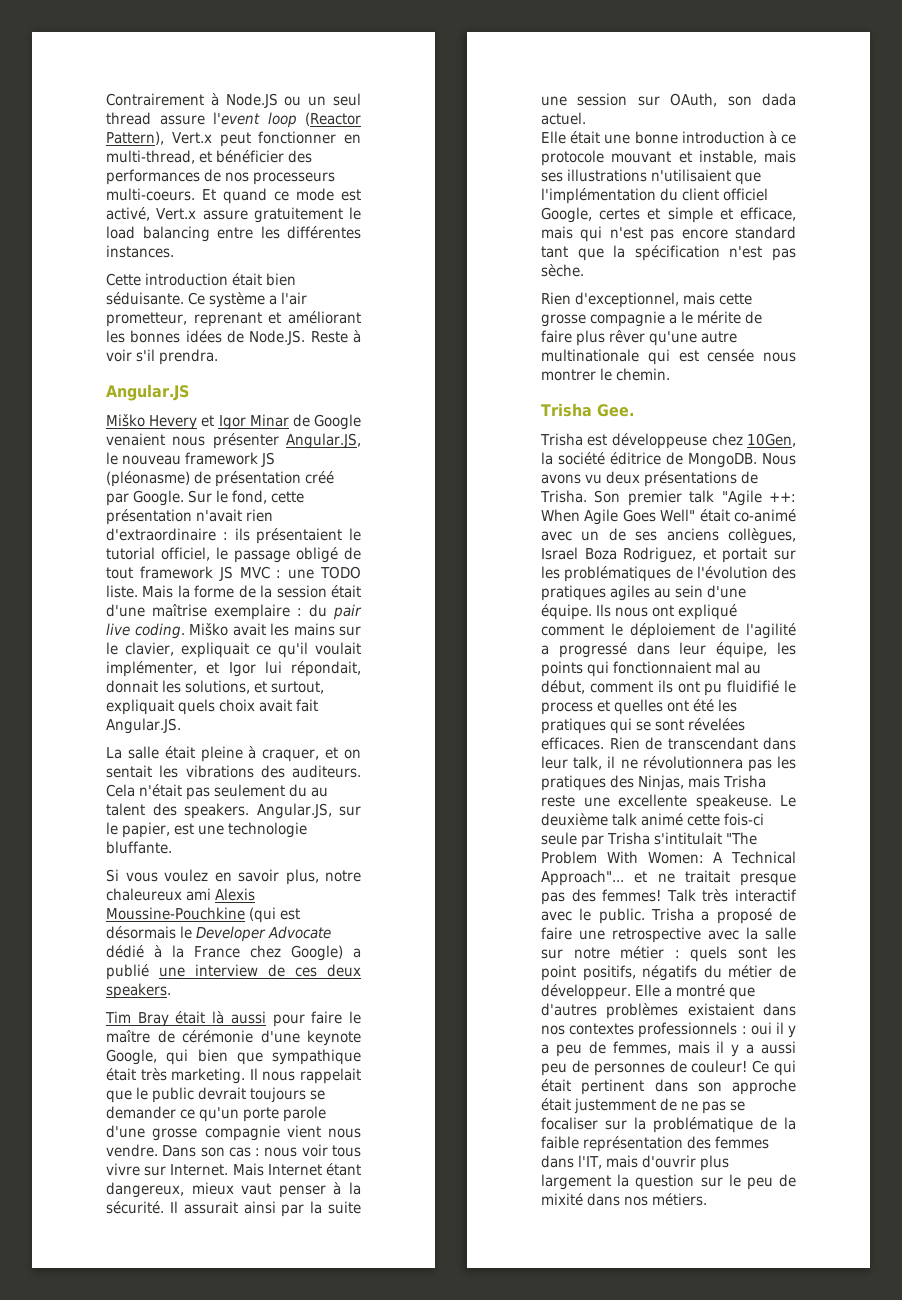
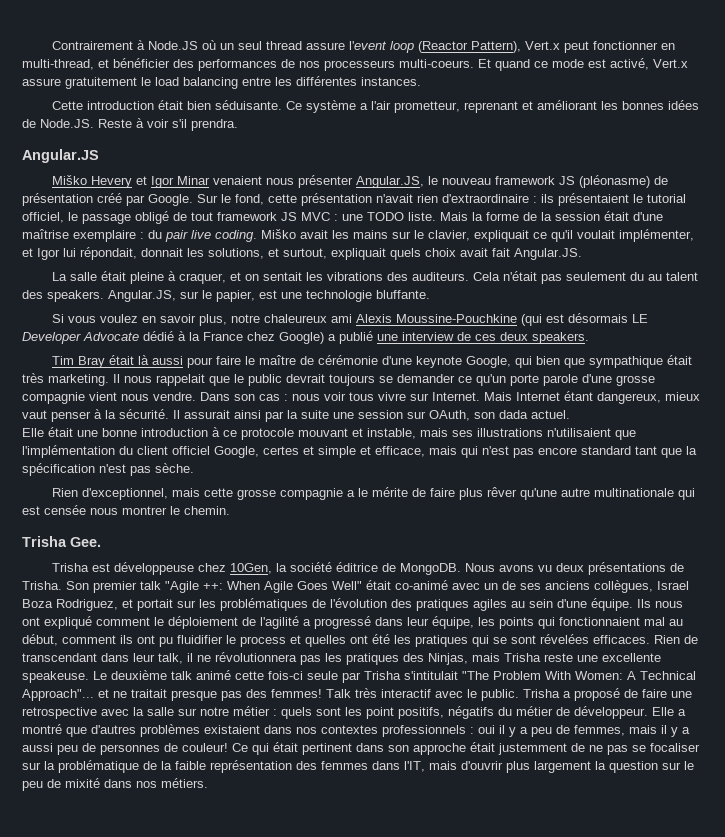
[284,96,302,106] ou -> [202,40,217,50] où
[292,414,361,430] de Google -> (211, 180) none
[180,926,193,939] le -> [632,314,649,323] LE
[727,680,780,693] fluidifié -> [177,635,223,644] fluidifier

